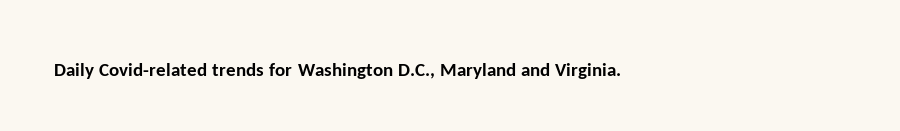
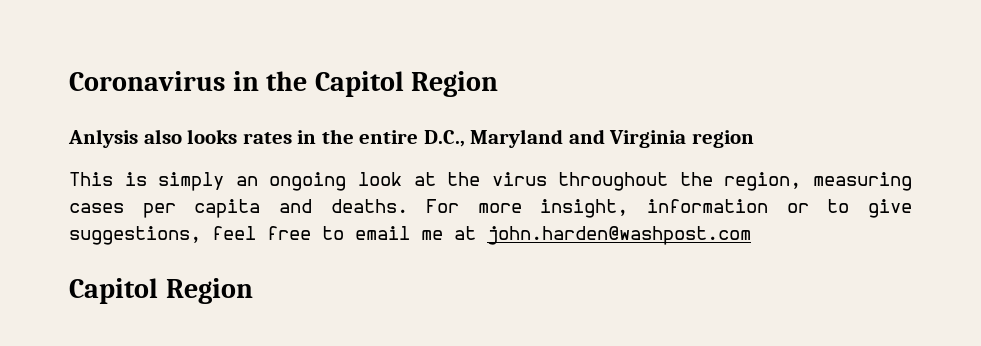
[54,63,622,79] Daily Covid-related trends for Washington D.C., Maryland and Virginia. -> [69,71,499,97] [68,129,754,148] [69,172,913,191] [69,199,912,218] [69,226,751,245] [69,278,253,304] Coronavirus in the Capitol Region // Anlysis also looks rates in the entire D.C., Maryland and Virginia region // This is simply an ongoing look at the virus throughout the region, measuring cases per capita and deaths. For more insight, information or to give suggestions, feel free to email me at john.harden@washpost.com // Capitol Region

